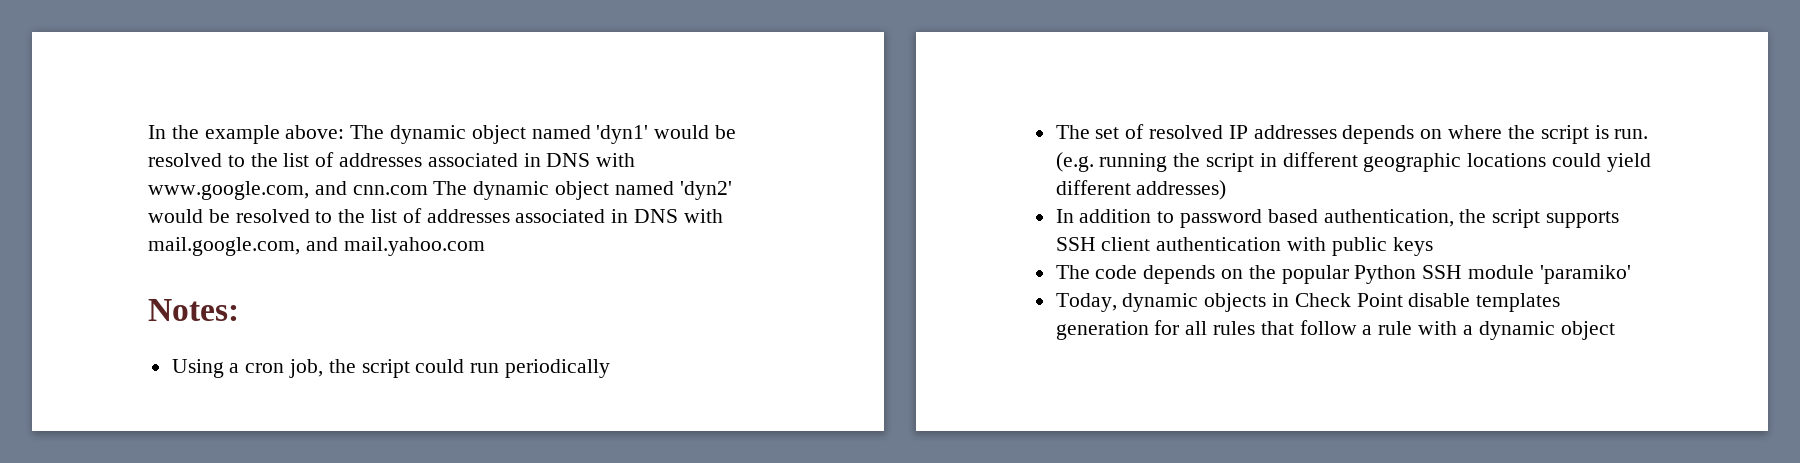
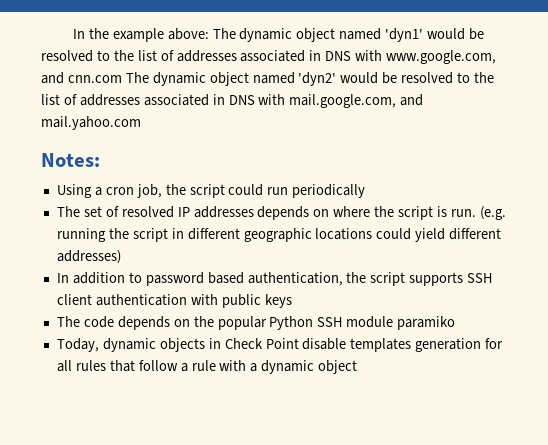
[1539,265,1631,284] 'paramiko' -> [397,316,456,330] paramiko

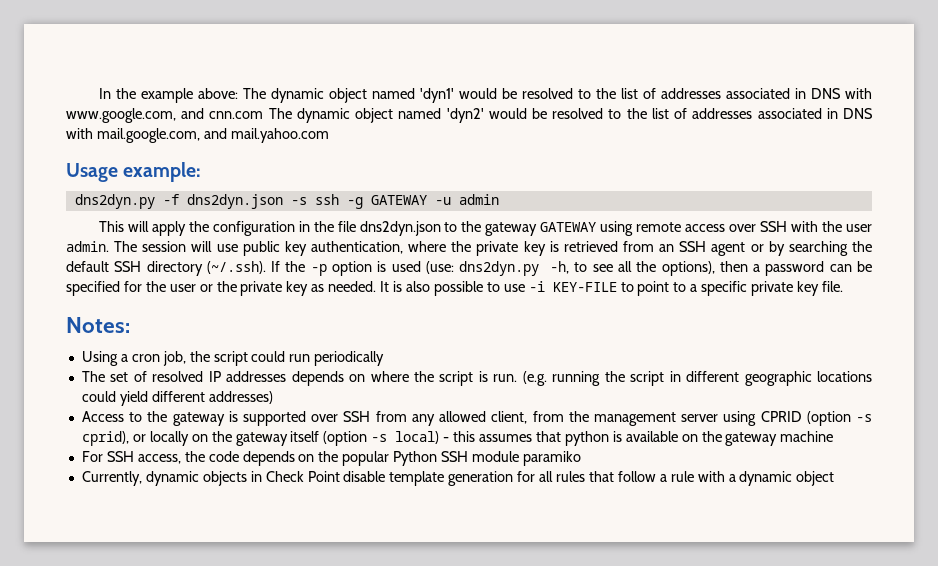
(141, 123) none -> [66,162,202,182] [74,194,499,209] [98,221,872,236] [66,241,872,256] [66,261,873,276] [66,281,843,296] // Usage example: // dns2dyn.py -f dns2dyn.json -s ssh -g GATEWAY -u admin // This will apply the configuration in the file dns2dyn.json to the gateway GATEWAY using remote access over SSH with the user admin. The session will use public key authentication, where the private key is retrieved from an SSH agent or by searching the default SSH directory (~/.ssh). If the -p option is used (use: dns2dyn.py -h, to see all the options), then a password can be specified for the user or the private key as needed. It is also possible to use -i KEY-FILE to point to a specific private key file.
[56,272,493,286] [56,294,292,308] [56,316,80,327] In addition to password based authentication, the script supports SSH client authentication with public keys // The -> [81,411,872,426] [81,431,834,446] [81,451,205,464] Access to the gateway is supported over SSH from any allowed client, from the management server using CPRID (option -s cprid), or locally on the gateway itself (option -s local) - this assumes that python is available on the gateway machine // For SSH access, the
[56,338,99,352] Today, -> [81,471,142,486] Currently,
[350,338,412,352] templates -> [389,471,445,486] template

